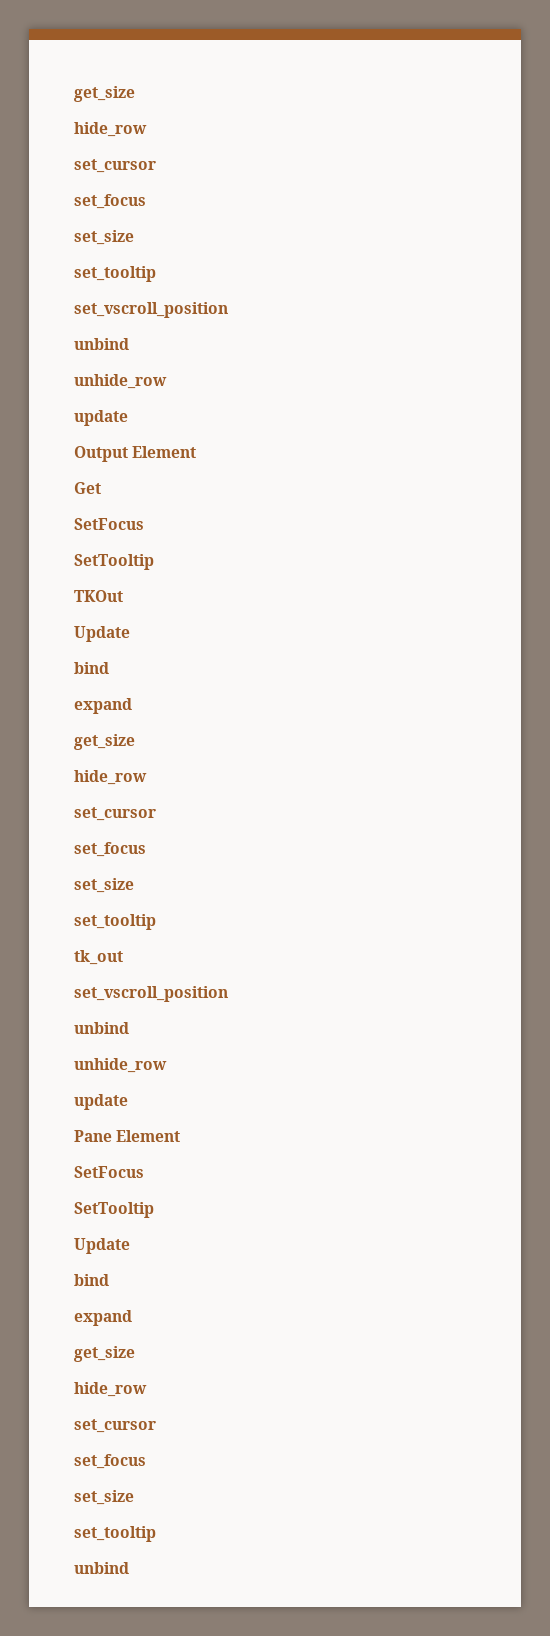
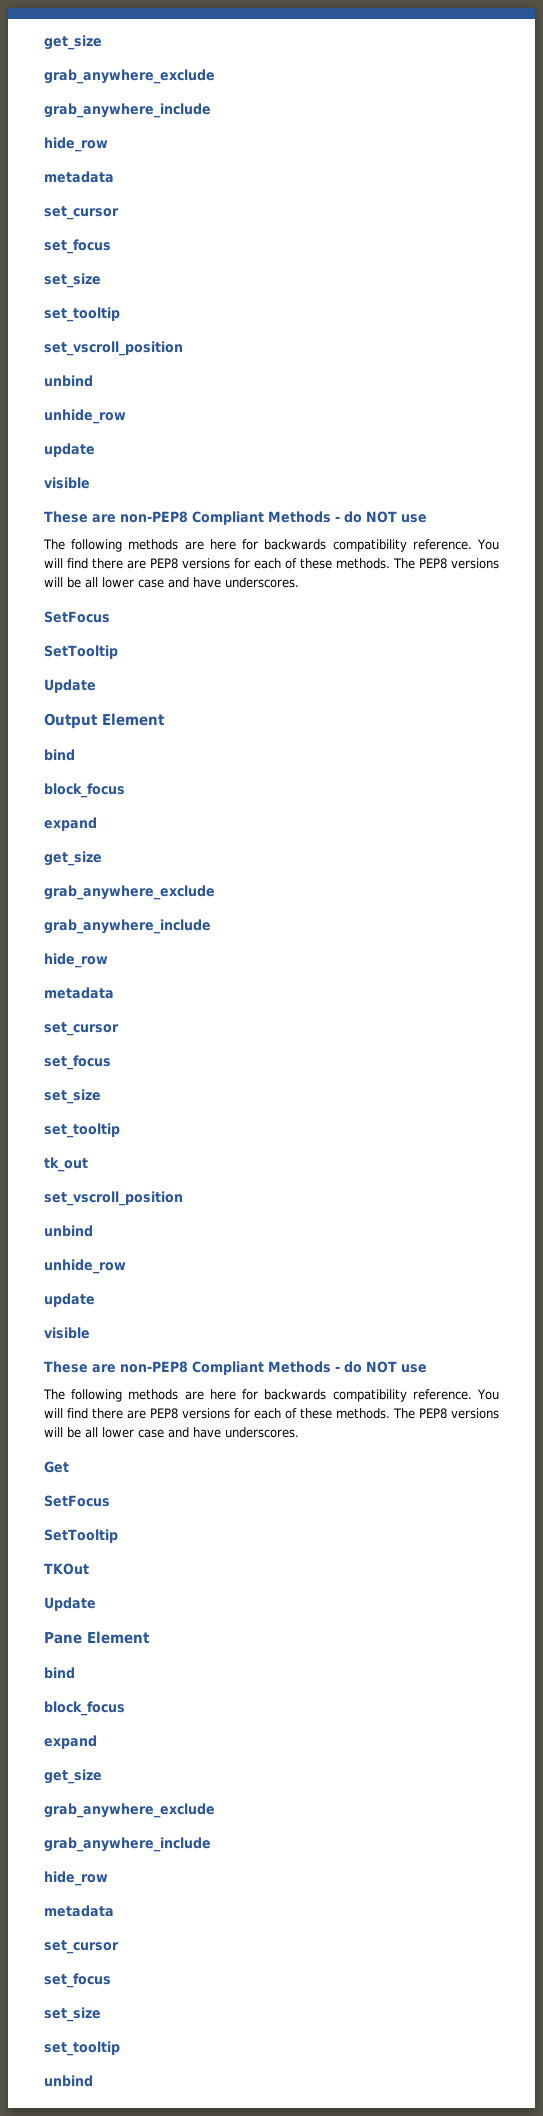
[74,86,135,102] [74,122,147,137] get_size // hide_row -> [44,35,102,50] [44,69,215,84] [44,103,211,118] [44,137,108,152] [44,171,114,183] get_size // grab_anywhere_exclude // grab_anywhere_include // hide_row // metadata
[74,446,197,462] [74,482,101,494] [74,518,144,530] [74,554,154,570] [74,590,123,602] [74,626,130,642] [74,662,109,674] [74,698,132,714] [74,734,135,750] [74,770,147,785] Output Element // Get // SetFocus // SetTooltip // TKOut // Update // bind // expand // get_size // hide_row -> [44,477,90,489] [44,511,427,525] [43,539,500,552] [44,558,499,569] [44,577,299,588] [44,611,110,623] [44,645,118,659] [44,679,96,693] [44,713,165,729] [44,749,75,761] [44,783,125,798] [44,817,97,831] [44,851,102,866] [44,885,215,900] [44,919,211,934] [44,953,108,968] [44,987,114,999] visible // These are non-PEP8 Compliant Methods - do NOT use // The following methods are here for backwards compatibility reference. You will find there are PEP8 versions for each of these methods. The PEP8 versions will be all lower case and have underscores. // SetFocus // SetTooltip // Update // Output Element // bind // block_focus // expand // get_size // grab_anywhere_exclude // grab_anywhere_include // hide_row // metadata
[74,1130,181,1142] [74,1166,144,1178] [74,1202,154,1218] [74,1238,130,1254] [74,1274,109,1286] [74,1310,132,1326] [74,1346,135,1362] [74,1382,147,1397] Pane Element // SetFocus // SetTooltip // Update // bind // expand // get_size // hide_row -> [44,1327,90,1339] [44,1361,427,1375] [43,1389,500,1402] [44,1408,499,1419] [44,1427,299,1438] [44,1461,69,1473] [44,1495,110,1507] [44,1529,118,1543] [44,1563,89,1575] [44,1597,96,1611] [44,1631,150,1644] [44,1667,75,1679] [44,1701,125,1716] [44,1735,97,1749] [44,1769,102,1784] [44,1803,215,1818] [44,1837,211,1852] [44,1871,108,1886] [44,1905,114,1917] visible // These are non-PEP8 Compliant Methods - do NOT use // The following methods are here for backwards compatibility reference. You will find there are PEP8 versions for each of these methods. The PEP8 versions will be all lower case and have underscores. // Get // SetFocus // SetTooltip // TKOut // Update // Pane Element // bind // block_focus // expand // get_size // grab_anywhere_exclude // grab_anywhere_include // hide_row // metadata

